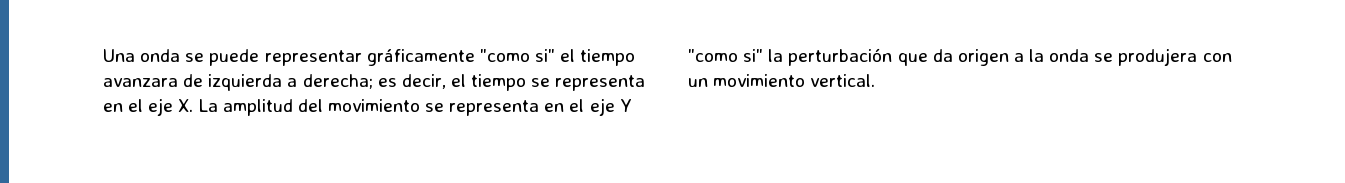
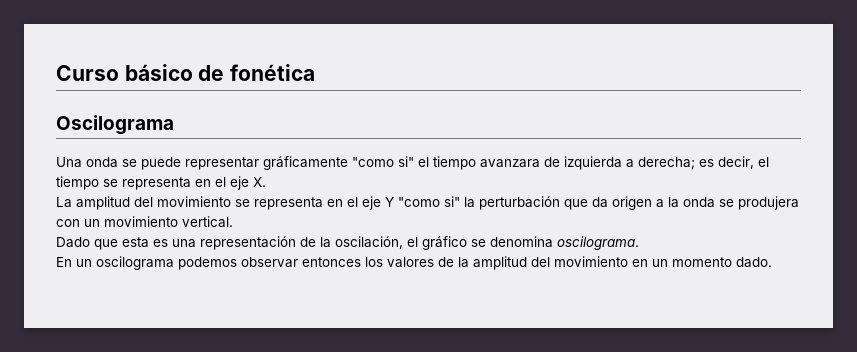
(103, 55) none -> [56,64,316,81] [56,115,174,135] Curso básico de fonética // Oscilograma //
(194, 105) none -> (266, 182) //
(876, 80) none -> [56,236,639,250] [56,256,772,270] // Dado que esta es una representación de la oscilación, el gráfico se denomina oscilograma. // En un oscilograma podemos observar entonces los valores de la amplitud del movimiento en un momento dado.

